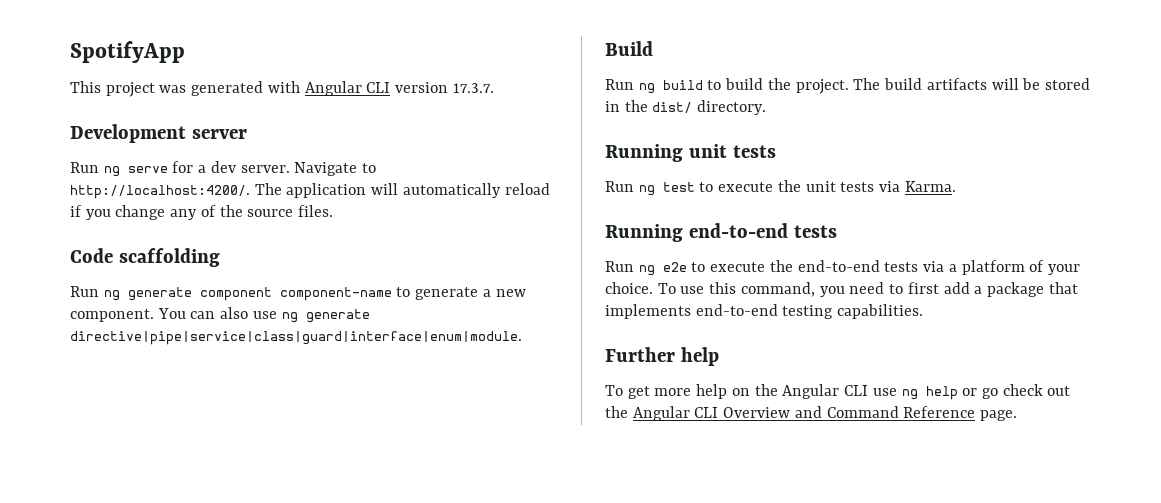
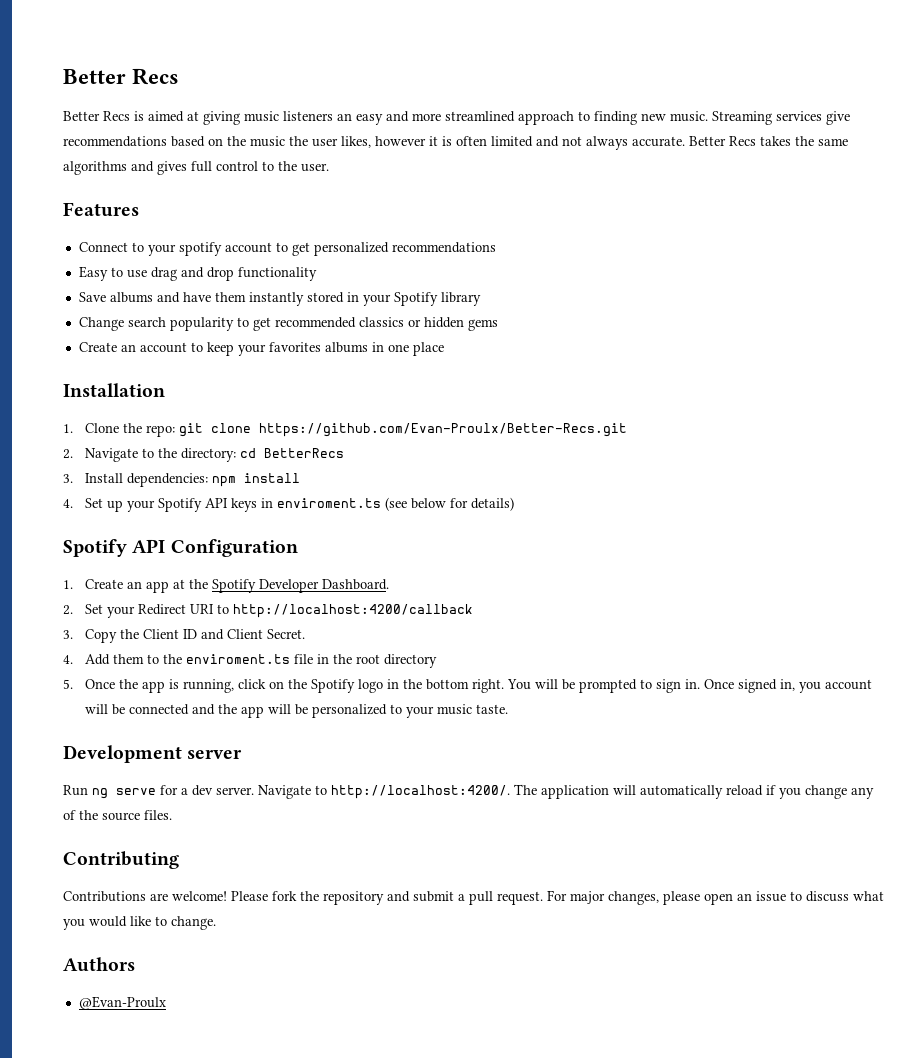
[70,41,185,63] [70,81,494,97] SpotifyApp // This project was generated with Angular CLI version 17.3.7. -> [63,68,180,85] [63,111,850,125] [63,136,848,150] [63,161,329,175] [63,202,139,217] [78,242,496,256] [78,266,317,281] [78,292,481,306] [78,317,498,331] [78,342,444,356] [63,383,165,397] [63,423,628,437] [63,448,345,462] [63,473,301,487] [63,497,515,512] [63,539,298,557] [63,579,390,593] [63,604,474,618] [63,629,306,643] [63,654,438,668] [63,679,873,693] [85,704,509,718] Better Recs // Better Recs is aimed at giving music listeners an easy and more streamlined approach to finding new music. Streaming services give recommendations based on the music the user likes, however it is often limited and not always accurate. Better Recs takes the same algorithms and gives full control to the user. // Features // Connect to your spotify account to get personalized recommendations // Easy to use drag and drop functionality // Save albums and have them instantly stored in your Spotify library // Change search popularity to get recommended classics or hidden gems // Create an account to keep your favorites albums in one place // Installation // 1. Clone the repo: git clone https://github.com/Evan-Proulx/Better-Recs.git // 2. Navigate to the directory: cd BetterRecs // 3. Install dependencies: npm install // 4. Set up your Spotify API keys in enviroment.ts (see below for details) // Spotify API Configuration // 1. Create an app at the Spotify Developer Dashboard. // 2. Set your Redirect URI to http://localhost:4200/callback // 3. Copy the Client ID and Client Secret. // 4. Add them to the enviroment.ts file in the root directory // 5. Once the app is running, click on the Spotify logo in the bottom right. You will be prompted to sign in. Once signed in, you account will be connected and the app will be personalized to your music taste.
[70,248,220,267] [70,286,526,301] [70,307,370,323] [70,331,522,345] [605,41,653,56] [605,78,1090,94] [605,100,767,115] [605,144,776,162] [605,180,956,196] [605,223,837,242] [605,260,1080,276] [605,282,1078,297] [605,304,924,319] [605,347,719,366] [605,384,1071,400] [605,406,1018,421] Code scaffolding // Run ng generate component component-name to generate a new component. You can also use ng generate directive|pipe|service|class|guard|interface|enum|module. // Build // Run ng build to build the project. The build artifacts will be stored in the dist/ directory. // Running unit tests // Run ng test to execute the unit tests via Karma. // Running end-to-end tests // Run ng e2e to execute the end-to-end tests via a platform of your choice. To use this command, you need to first add a package that implements end-to-end testing capabilities. // Further help // To get more help on the Angular CLI use ng help or go check out the Angular CLI Overview and Command Reference page. -> [63,851,179,869] [63,890,884,905] [63,916,216,930] [63,957,135,972] [78,996,166,1010] Contributing // Contributions are welcome! Please fork the repository and submit a pull request. For major changes, please open an issue to discuss what you would like to change. // Authors // @Evan-Proulx

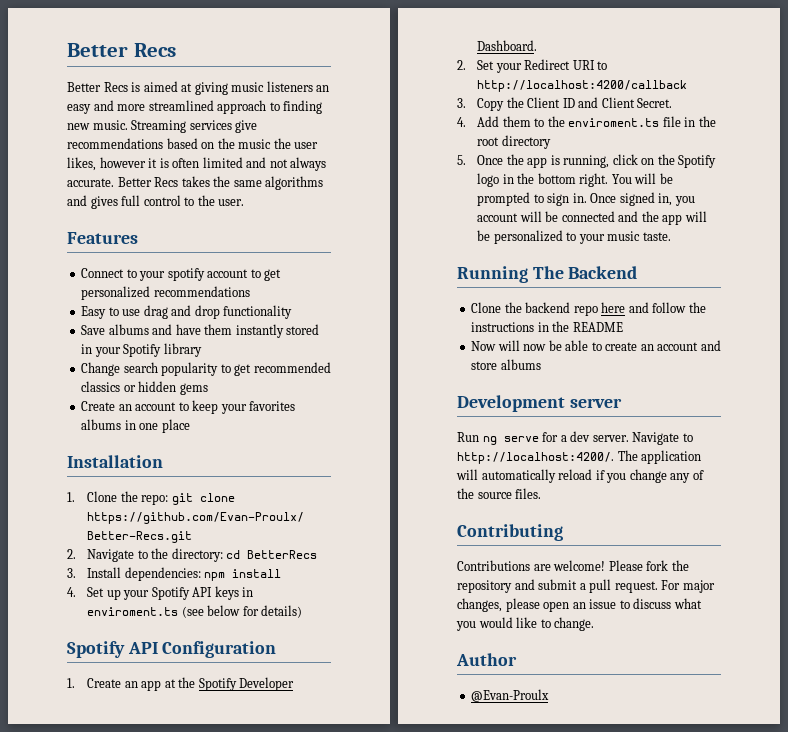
(509, 709) none -> [457,266,638,283] [471,302,706,316] [471,321,623,332] [471,340,721,351] [471,359,541,370] // Running The Backend // Clone the backend repo here and follow the instructions in the README // Now will now be able to create an account and store albums
[63,957,135,972] Authors -> [456,653,517,666] Author

